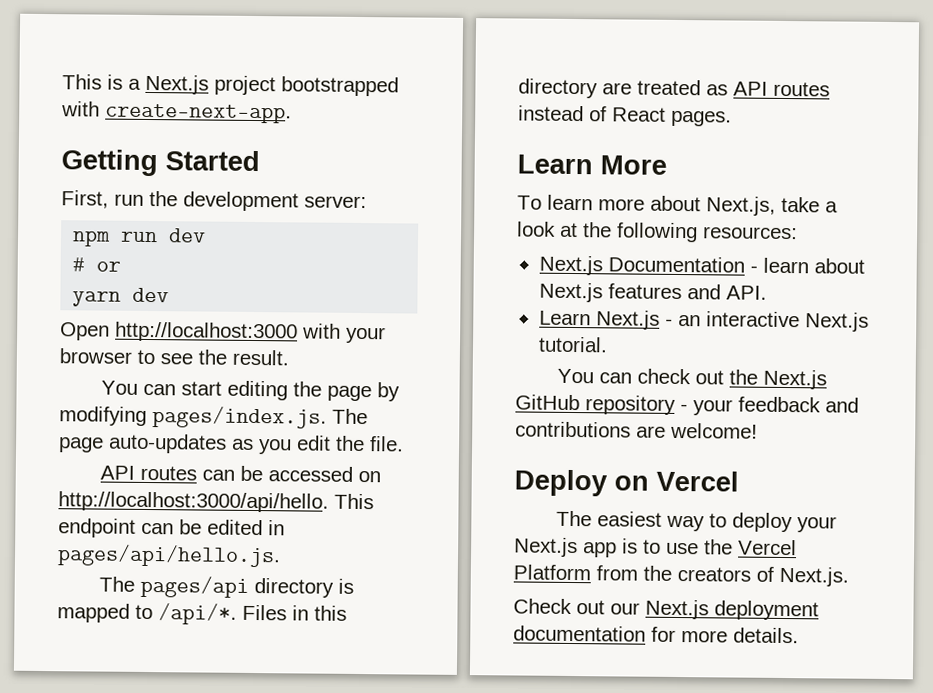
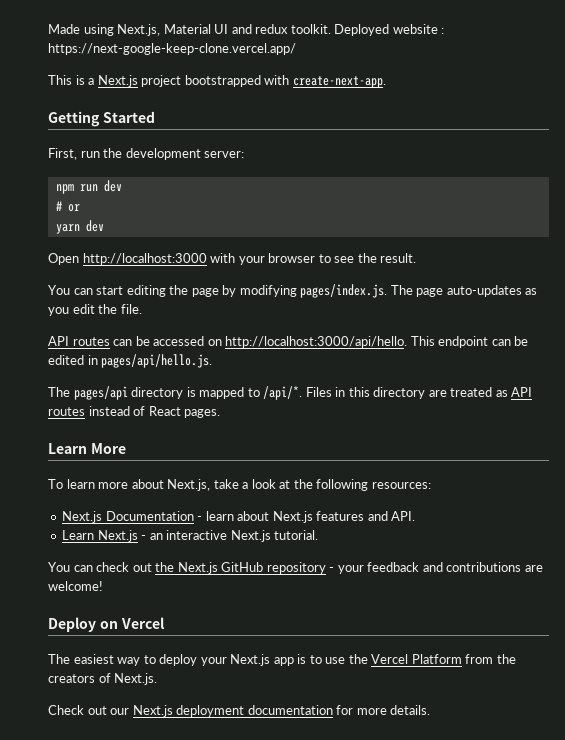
(62, 82) none -> [48,24,445,36] [48,43,296,55] Made using Next.js, Material UI and redux toolkit. Deployed website : https://next-google-keep-clone.vercel.app/ //

